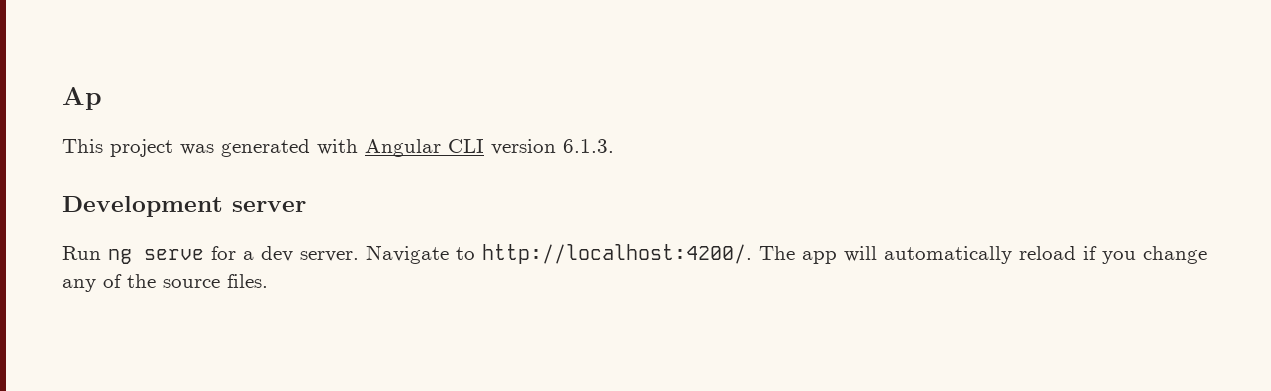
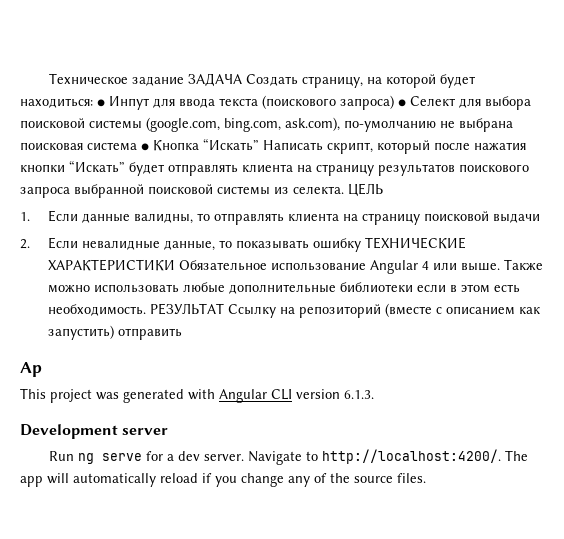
(62, 98) none -> [48,73,475,88] [20,95,531,110] [20,117,513,132] [20,138,526,154] [20,160,529,176] [20,183,383,198] [20,210,540,225] [20,237,466,252] [47,259,543,274] [47,282,520,294] [47,303,540,318] [47,325,182,340] Техническое задание ЗАДАЧА Создать страницу, на которой будет находиться: ● Инпут для ввода текста (поискового запроса) ● Селект для выбора поисковой системы (google.com, bing.com, ask.com), по-умолчанию не выбрана поисковая система ● Кнопка “Искать” Написать скрипт, который после нажатия кнопки “Искать” будет отправлять клиента на страницу результатов поискового запроса выбранной поисковой системы из селекта. ЦЕЛЬ // 1. Если данные валидны, то отправлять клиента на страницу поисковой выдачи // 2. Если невалидные данные, то показывать ошибку ТЕХНИЧЕСКИЕ ХАРАКТЕРИСТИКИ Обязательное использование Angular 4 или выше. Также можно использовать любые дополнительные библиотеки если в этом есть необходимость. РЕЗУЛЬТАТ Ссылку на репозиторий (вместе с описанием как запустить) отправить //

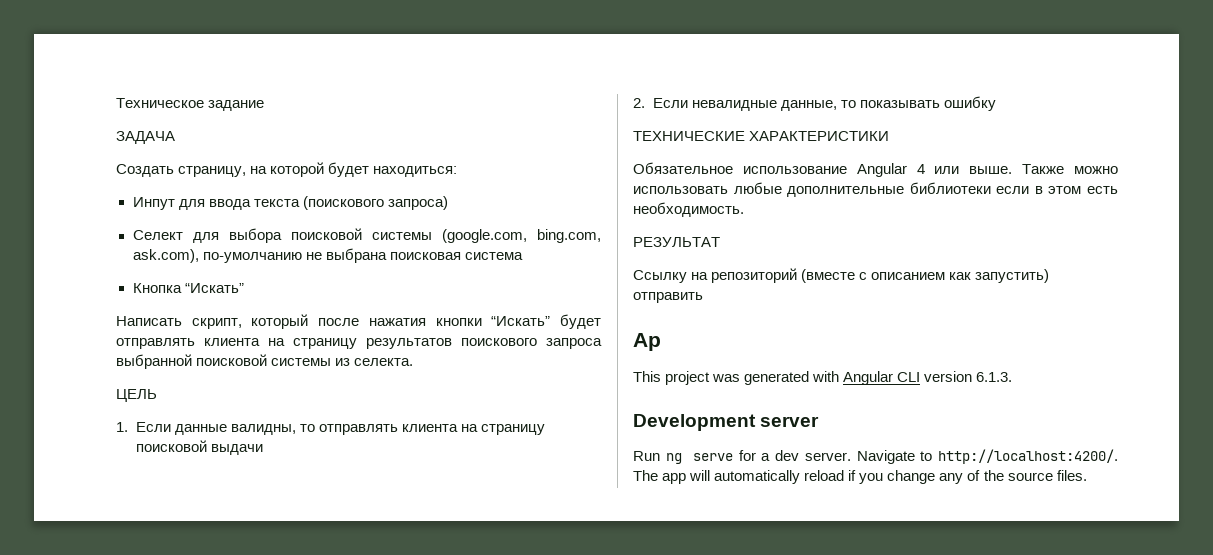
(184, 81) none -> (265, 105) //
(242, 80) none -> (175, 137) //
[97,99,105,107] ● -> (458, 171) //
[398,99,406,107] ● -> (448, 203) //
[141,143,149,151] ● -> (523, 256) //
(259, 144) none -> (244, 288) //
(344, 190) none -> (414, 362) //
(361, 245) none -> (996, 103) //
(175, 265) none -> (890, 136) //
(146, 310) none -> (744, 209) //
(224, 309) none -> (720, 242) //

